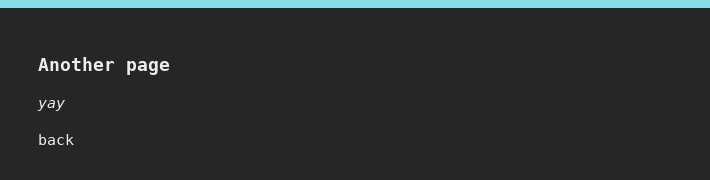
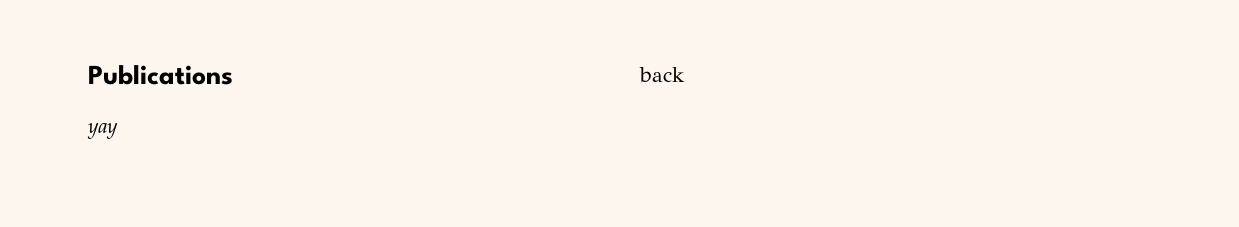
[38,57,170,75] Another page -> [88,65,233,85] Publications

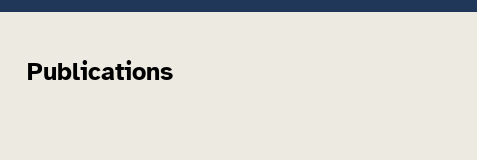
[87,122,118,139] [639,67,685,82] // yay // back -> (173, 70) none

